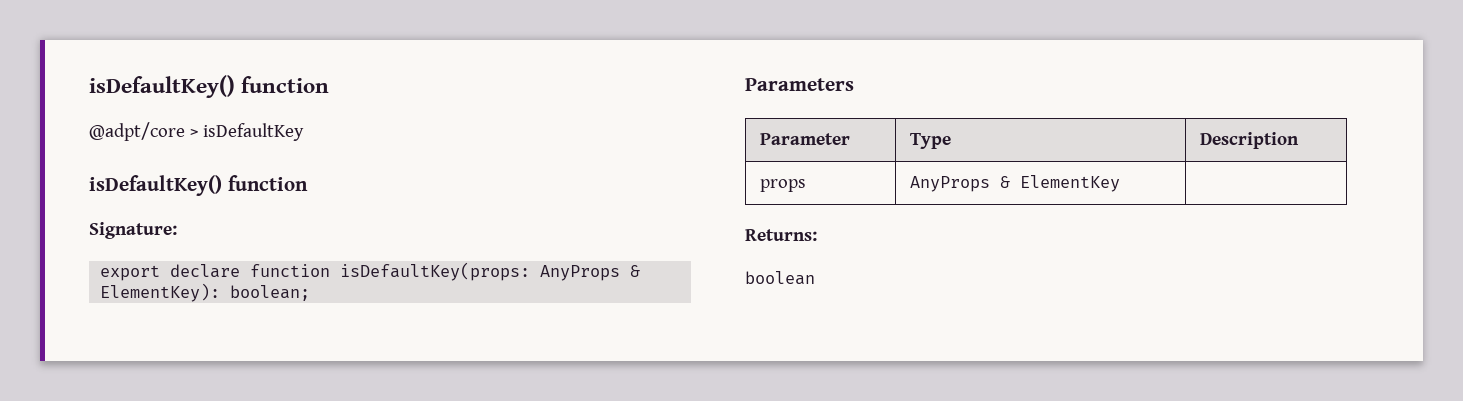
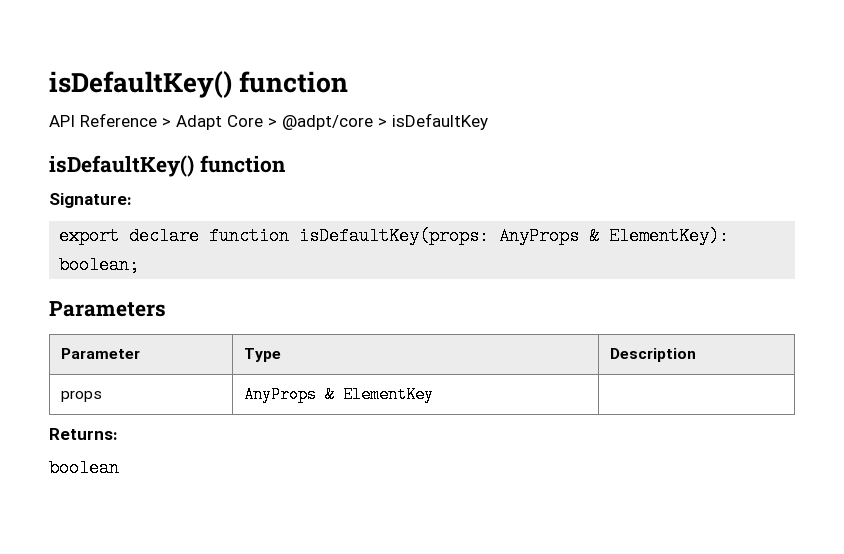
[89,75,330,98] isDefaultKey() function // -> [49,71,349,98] [49,113,277,130] isDefaultKey() function // API Reference > Adapt Core >

